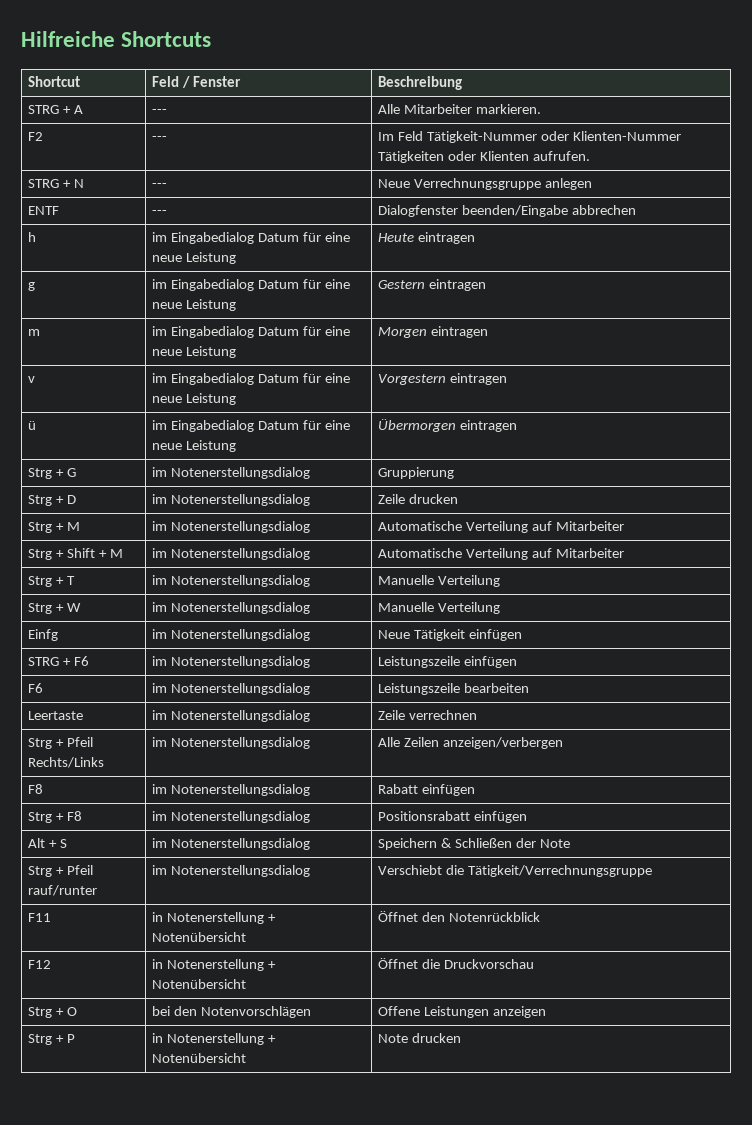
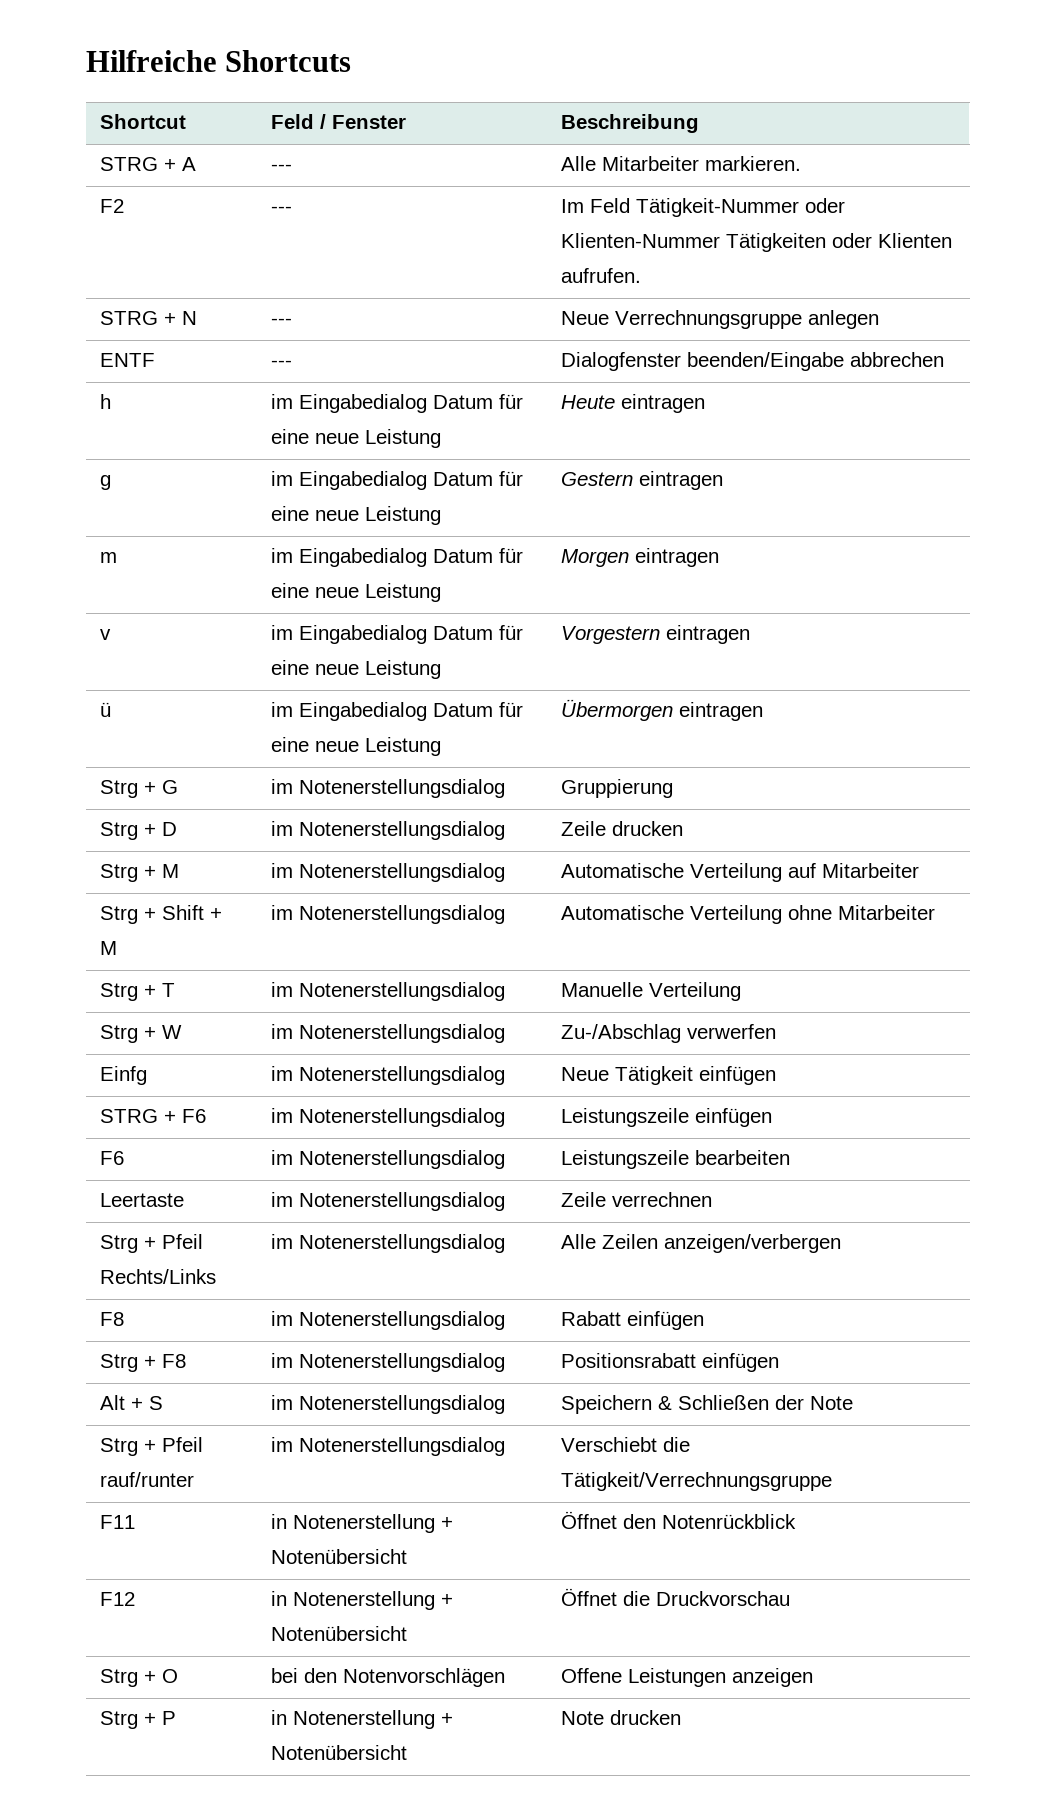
[531,548,552,558] auf -> [787,905,832,920] ohne
[378,602,500,614] Manuelle Verteilung -> [560,1024,776,1043] Zu-/Abschlag verwerfen

